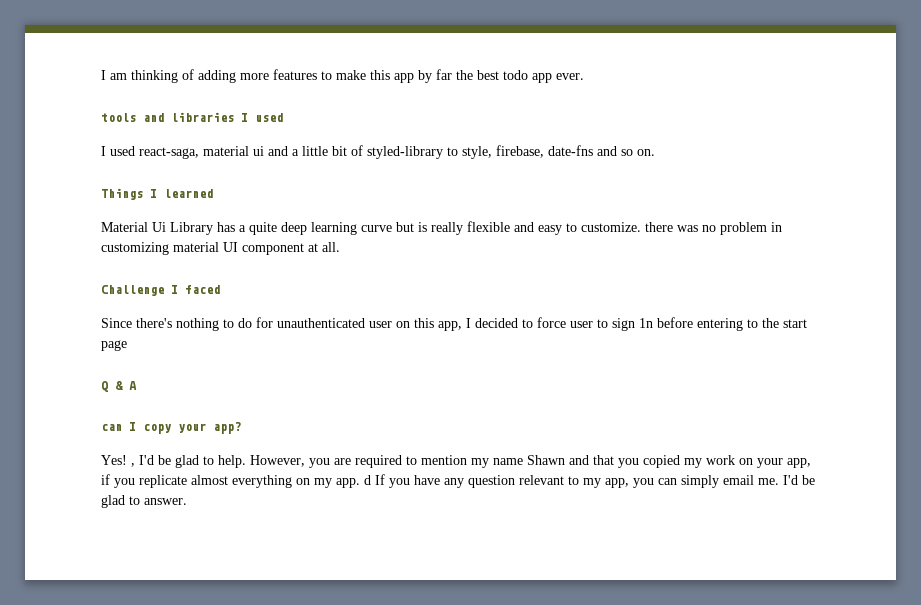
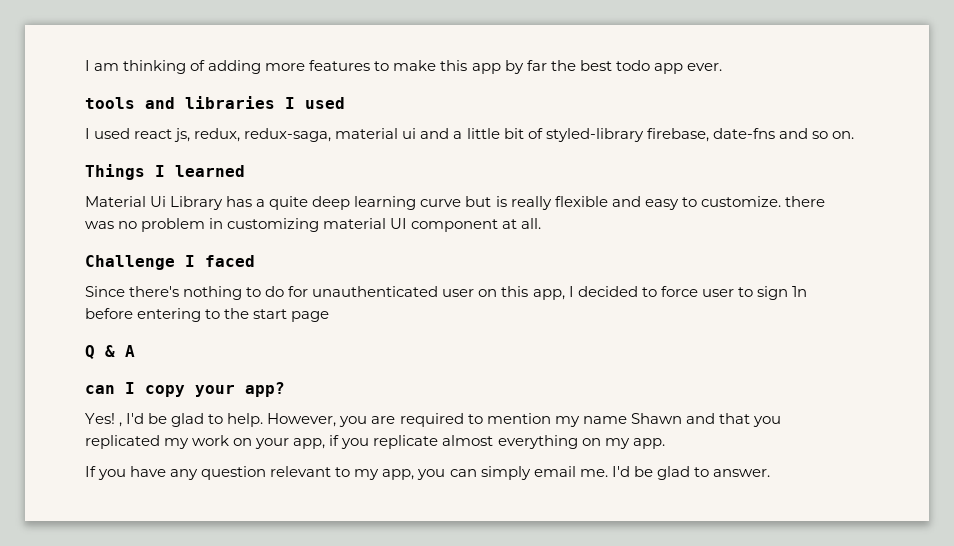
[139,147,199,159] react-saga, -> [134,128,332,142] react js, redux, redux-saga,
[447,146,492,159] to style, -> (644, 135) none
[643,455,680,468] copied -> [85,435,160,449] replicated
[364,475,371,485] d -> (665, 443) //

